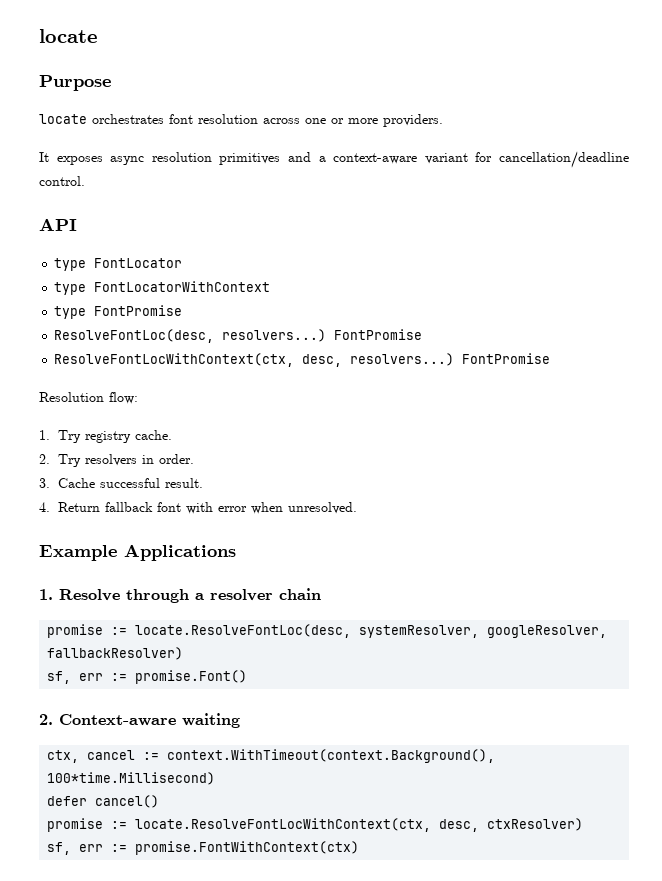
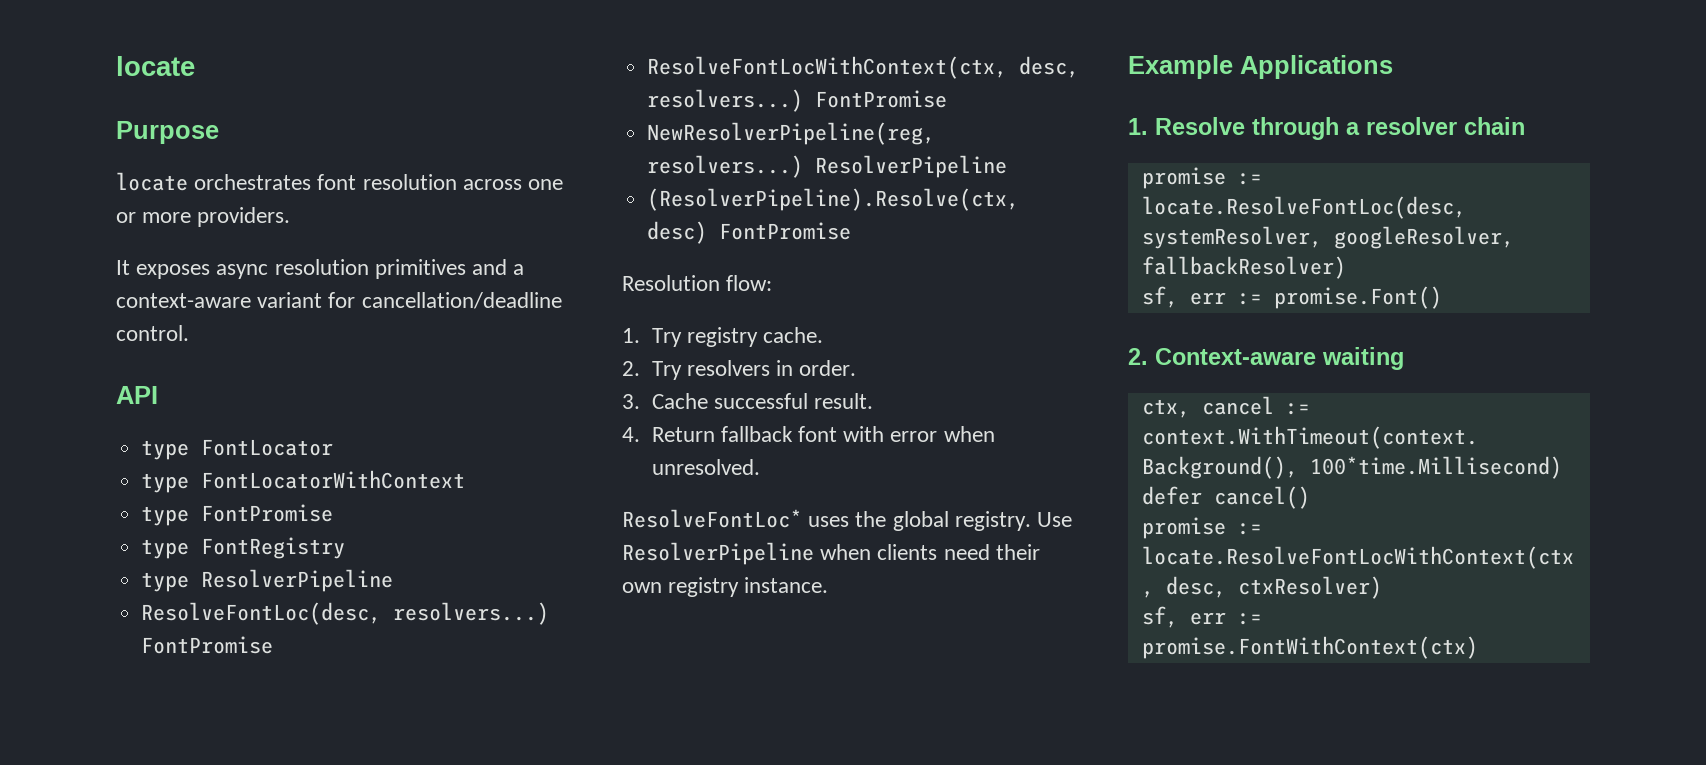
(183, 310) none -> [141,537,346,559] [141,569,394,592] // type FontRegistry // type ResolverPipeline
(551, 358) none -> [647,122,936,145] [647,155,1008,178] [647,188,1020,211] [647,221,852,244] // NewResolverPipeline(reg, resolvers...) ResolverPipeline // (ResolverPipeline).Resolve(ctx, desc) FontPromise
(357, 508) none -> [622,509,1073,531] [622,542,1040,565] [622,577,829,597] // ResolveFontLoc* uses the global registry. Use ResolverPipeline when clients need their own registry instance.

